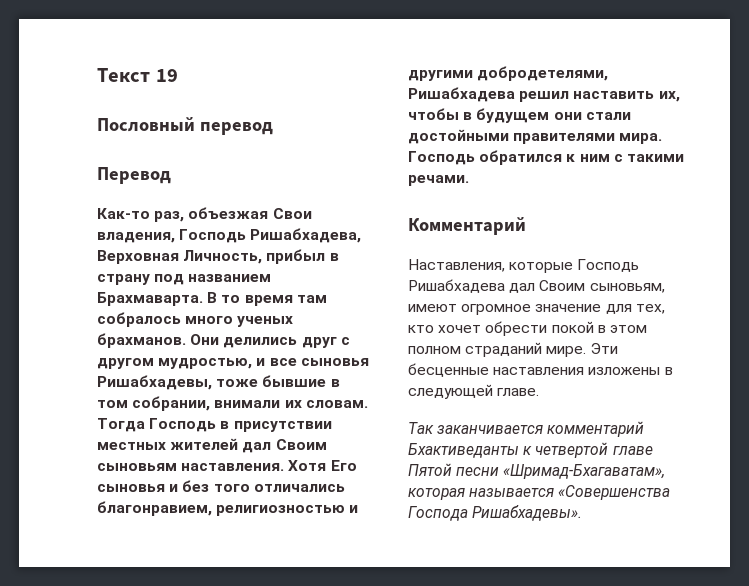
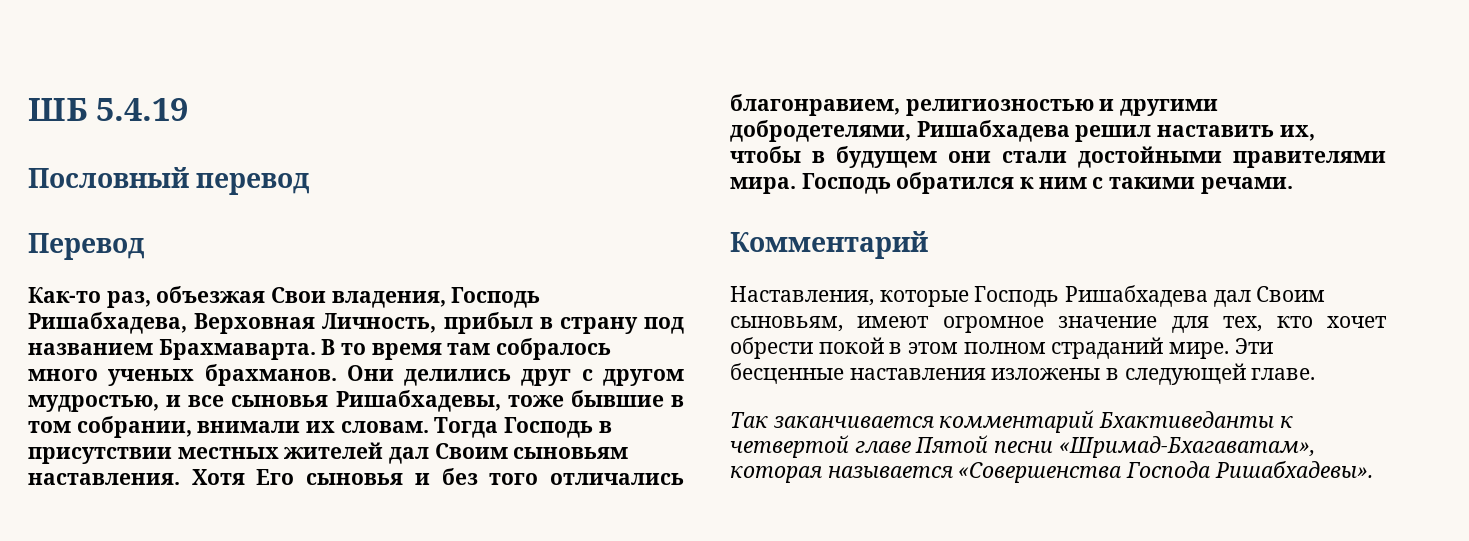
[97,68,178,82] Текст 19 -> [28,98,188,121] ШБ 5.4.19

